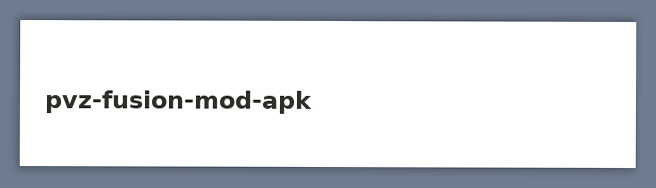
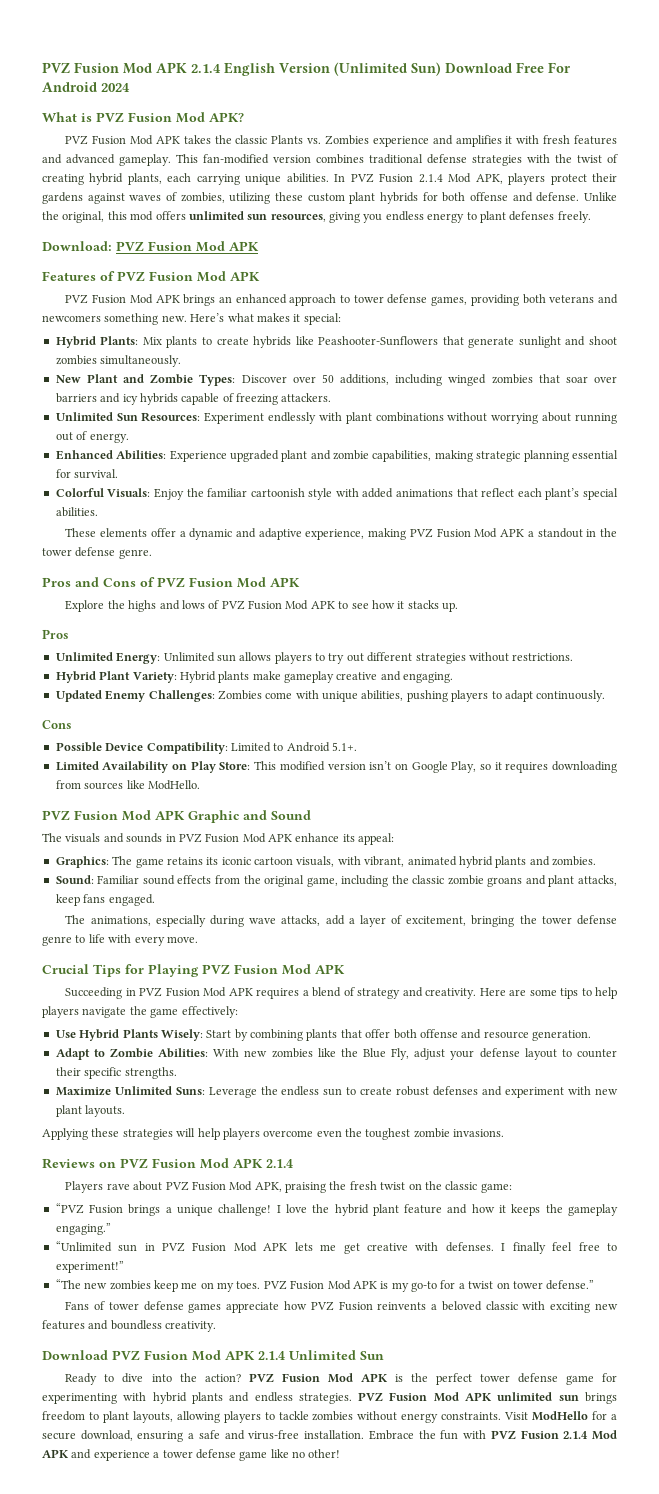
[44,90,313,114] pvz-fusion-mod-apk -> [42,62,571,76] [42,82,130,92] [42,112,244,123] [65,135,618,147] [42,154,618,166] [42,173,617,185] [42,192,618,204] [42,211,591,223] [42,241,259,252] [42,271,260,282] [65,294,619,306] [42,313,341,325] [55,336,617,348] [55,355,182,367] [55,374,617,386] [55,393,332,405] [55,412,617,424] [55,431,129,443] [55,450,618,462] [55,469,119,479] [55,488,618,500] [55,507,98,517] [65,528,618,540] [42,547,152,559] [42,577,300,588] [65,600,459,612] [42,629,69,639] [55,652,574,664] [55,671,454,683] [55,690,606,702] [42,720,72,729] [55,742,357,754] [55,761,617,773] [55,780,200,790] [42,810,311,823] [42,833,395,845] [55,856,596,868] [55,875,618,887] [55,894,155,906] [65,915,617,927] [42,934,198,946] [42,964,345,977] [65,987,617,999] [42,1006,238,1018] [55,1029,591,1041] [55,1048,617,1060] [55,1067,177,1079] [55,1086,618,1098] [55,1105,126,1117] [42,1128,505,1140] [42,1158,293,1169] [65,1181,512,1193] [55,1203,618,1216] [55,1223,111,1235] [55,1241,617,1254] [55,1261,124,1273] [55,1279,595,1292] [65,1301,619,1313] [42,1320,217,1332] [42,1350,384,1361] [65,1373,618,1385] [42,1392,617,1404] [42,1411,617,1423] [42,1430,618,1442] [42,1449,341,1461] PVZ Fusion Mod APK 2.1.4 English Version (Unlimited Sun) Download Free For Android 2024 // What is PVZ Fusion Mod APK? // PVZ Fusion Mod APK takes the classic Plants vs. Zombies experience and amplifies it with fresh features and advanced gameplay. This fan-modified version combines traditional defense strategies with the twist of creating hybrid plants, each carrying unique abilities. In PVZ Fusion 2.1.4 Mod APK, players protect their gardens against waves of zombies, utilizing these custom plant hybrids for both offense and defense. Unlike the original, this mod offers unlimited sun resources, giving you endless energy to plant defenses freely. // Download: PVZ Fusion Mod APK // Features of PVZ Fusion Mod APK // PVZ Fusion Mod APK brings an enhanced approach to tower defense games, providing both veterans and newcomers something new. Here’s what makes it special: // Hybrid Plants: Mix plants to create hybrids like Peashooter-Sunflowers that generate sunlight and shoot zombies simultaneously. // New Plant and Zombie Types: Discover over 50 additions, including winged zombies that soar over barriers and icy hybrids capable of freezing attackers. // Unlimited Sun Resources: Experiment endlessly with plant combinations without worrying about running out of energy. // Enhanced Abilities: Experience upgraded plant and zombie capabilities, making strategic planning essential for survival. // Colorful Visuals: Enjoy the familiar cartoonish style with added animations that reflect each plant’s special abilities. // These elements offer a dynamic and adaptive experience, making PVZ Fusion Mod APK a standout in the tower defense genre. // Pros and Cons of PVZ Fusion Mod APK // Explore the highs and lows of PVZ Fusion Mod APK to see how it stacks up. // Pros // Unlimited Energy: Unlimited sun allows players to try out different strategies without restrictions. // Hybrid Plant Variety: Hybrid plants make gameplay creative and engaging. // Updated Enemy Challenges: Zombies come with unique abilities, pushing players to adapt continuously. // Cons // Possible Device Compatibility: Limited to Android 5.1+. // Limited Availability on Play Store: This modified version isn’t on Google Play, so it requires downloading from sources like ModHello. // PVZ Fusion Mod APK Graphic and Sound // The visuals and sounds in PVZ Fusion Mod APK enhance its appeal: // Graphics: The game retains its iconic cartoon visuals, with vibrant, animated hybrid plants and zombies. // Sound: Familiar sound effects from the original game, including the classic zombie groans and plant attacks, keep fans engaged. // The animations, especially during wave attacks, add a layer of excitement, bringing the tower defense genre to life with every move. // Crucial Tips for Playing PVZ Fusion Mod APK // Succeeding in PVZ Fusion Mod APK requires a blend of strategy and creativity. Here are some tips to help players navigate the game effectively: // Use Hybrid Plants Wisely: Start by combining plants that offer both offense and resource generation. // Adapt to Zombie Abilities: With new zombies like the Blue Fly, adjust your defense layout to counter their specific strengths. // Maximize Unlimited Suns: Leverage the endless sun to create robust defenses and experiment with new plant layouts. // Applying these strategies will help players overcome even the toughest zombie invasions. // Reviews on PVZ Fusion Mod APK 2.1.4 // Players rave about PVZ Fusion Mod APK, praising the fresh twist on the classic game: // “PVZ Fusion brings a unique challenge! I love the hybrid plant feature and how it keeps the gameplay engaging.” // “Unlimited sun in PVZ Fusion Mod APK lets me get creative with defenses. I finally feel free to experiment!” // “The new zombies keep me on my toes. PVZ Fusion Mod APK is my go-to for a twist on tower defense.” // Fans of tower defense games appreciate how PVZ Fusion reinvents a beloved classic with exciting new features and boundless creativity. // Download PVZ Fusion Mod APK 2.1.4 Unlimited Sun // Ready to dive into the action? PVZ Fusion Mod APK is the perfect tower defense game for experimenting with hybrid plants and endless strategies. PVZ Fusion Mod APK unlimited sun brings freedom to plant layouts, allowing players to tackle zombies without energy constraints. Visit ModHello for a secure download, ensuring a safe and virus-free installation. Embrace the fun with PVZ Fusion 2.1.4 Mod APK and experience a tower defense game like no other!

